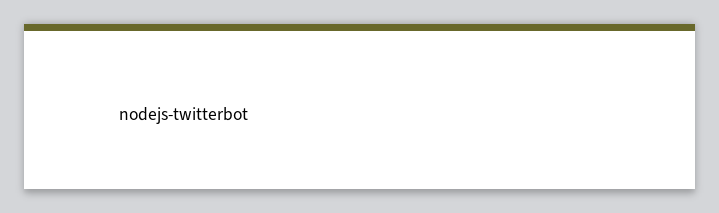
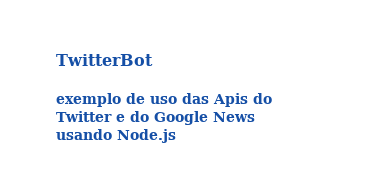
[119,107,248,124] nodejs-twitterbot -> [56,54,153,66] [56,93,272,107] [56,111,255,125] [56,129,176,143] TwitterBot // exemplo de uso das Apis do Twitter e do Google News usando Node.js

